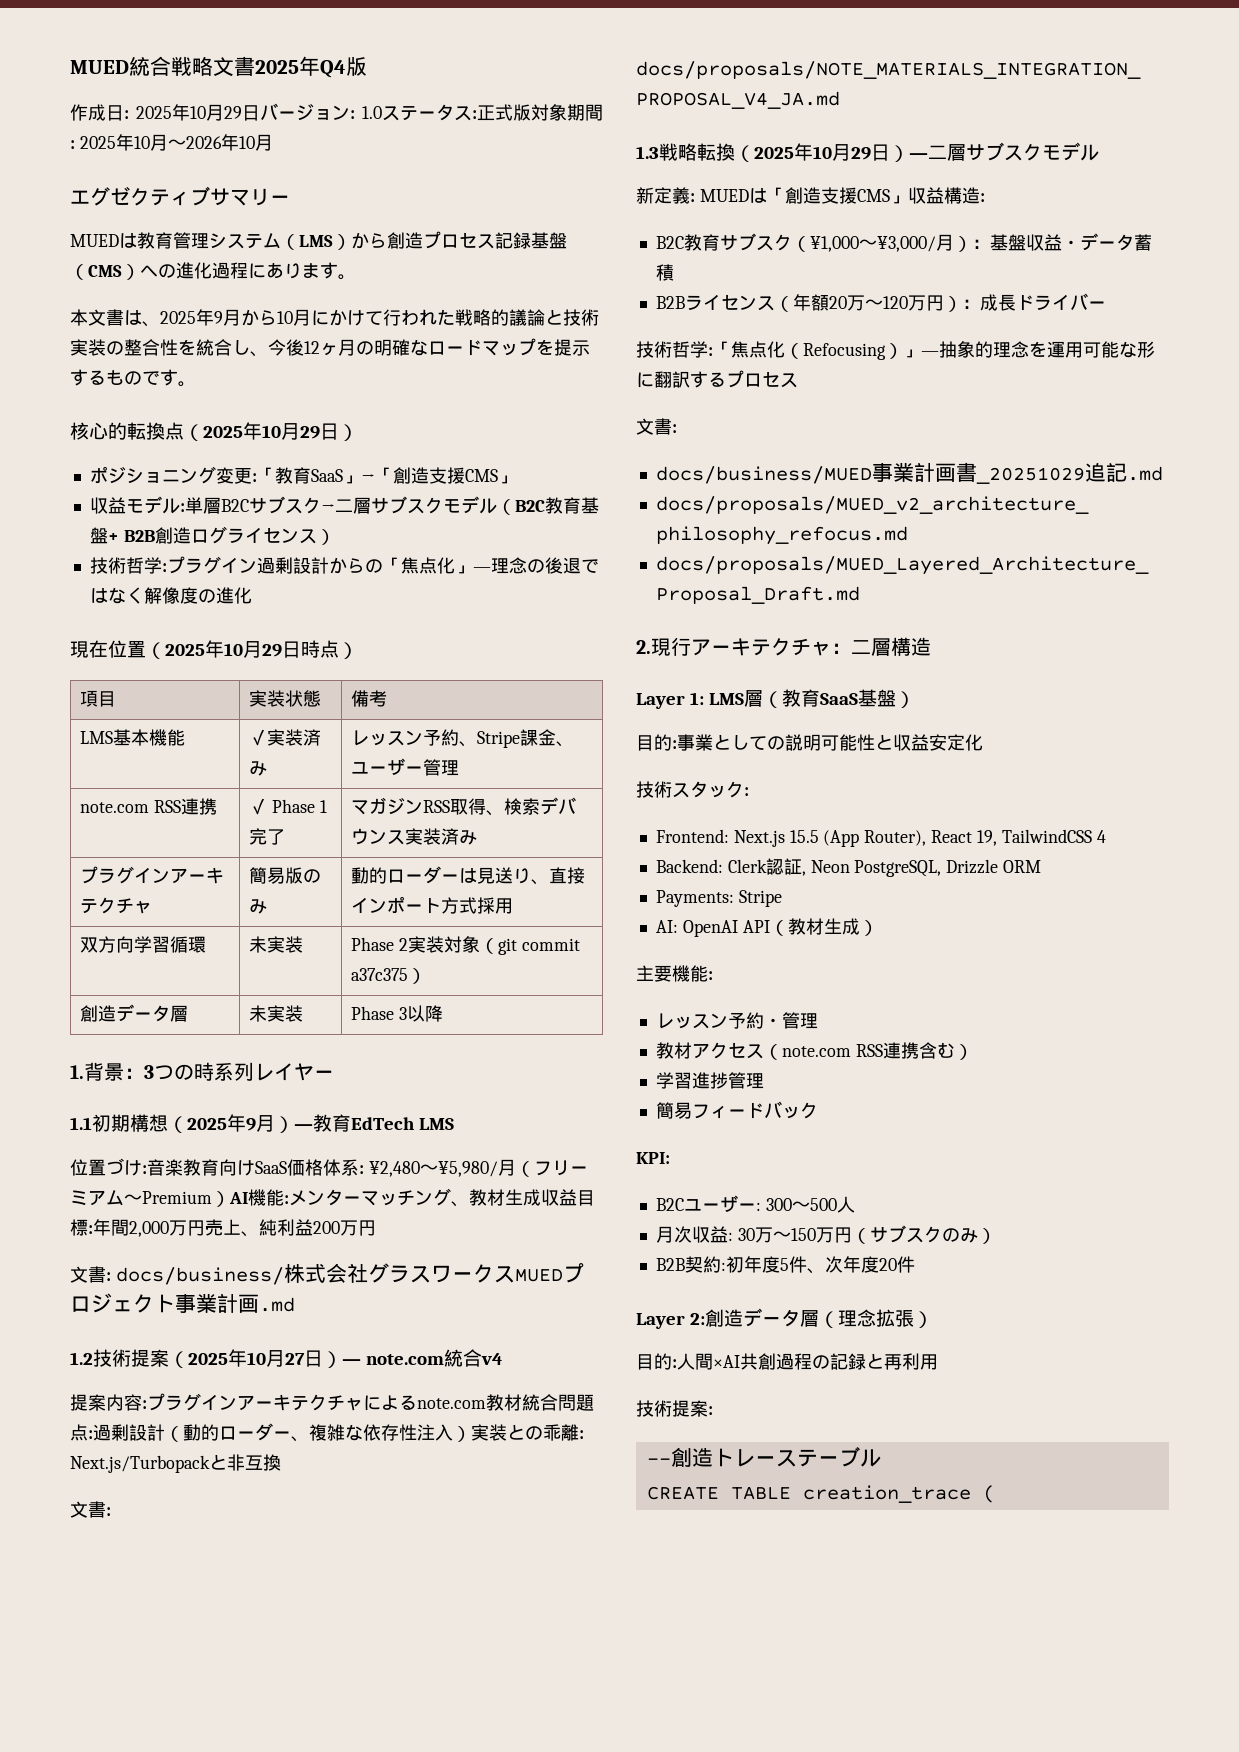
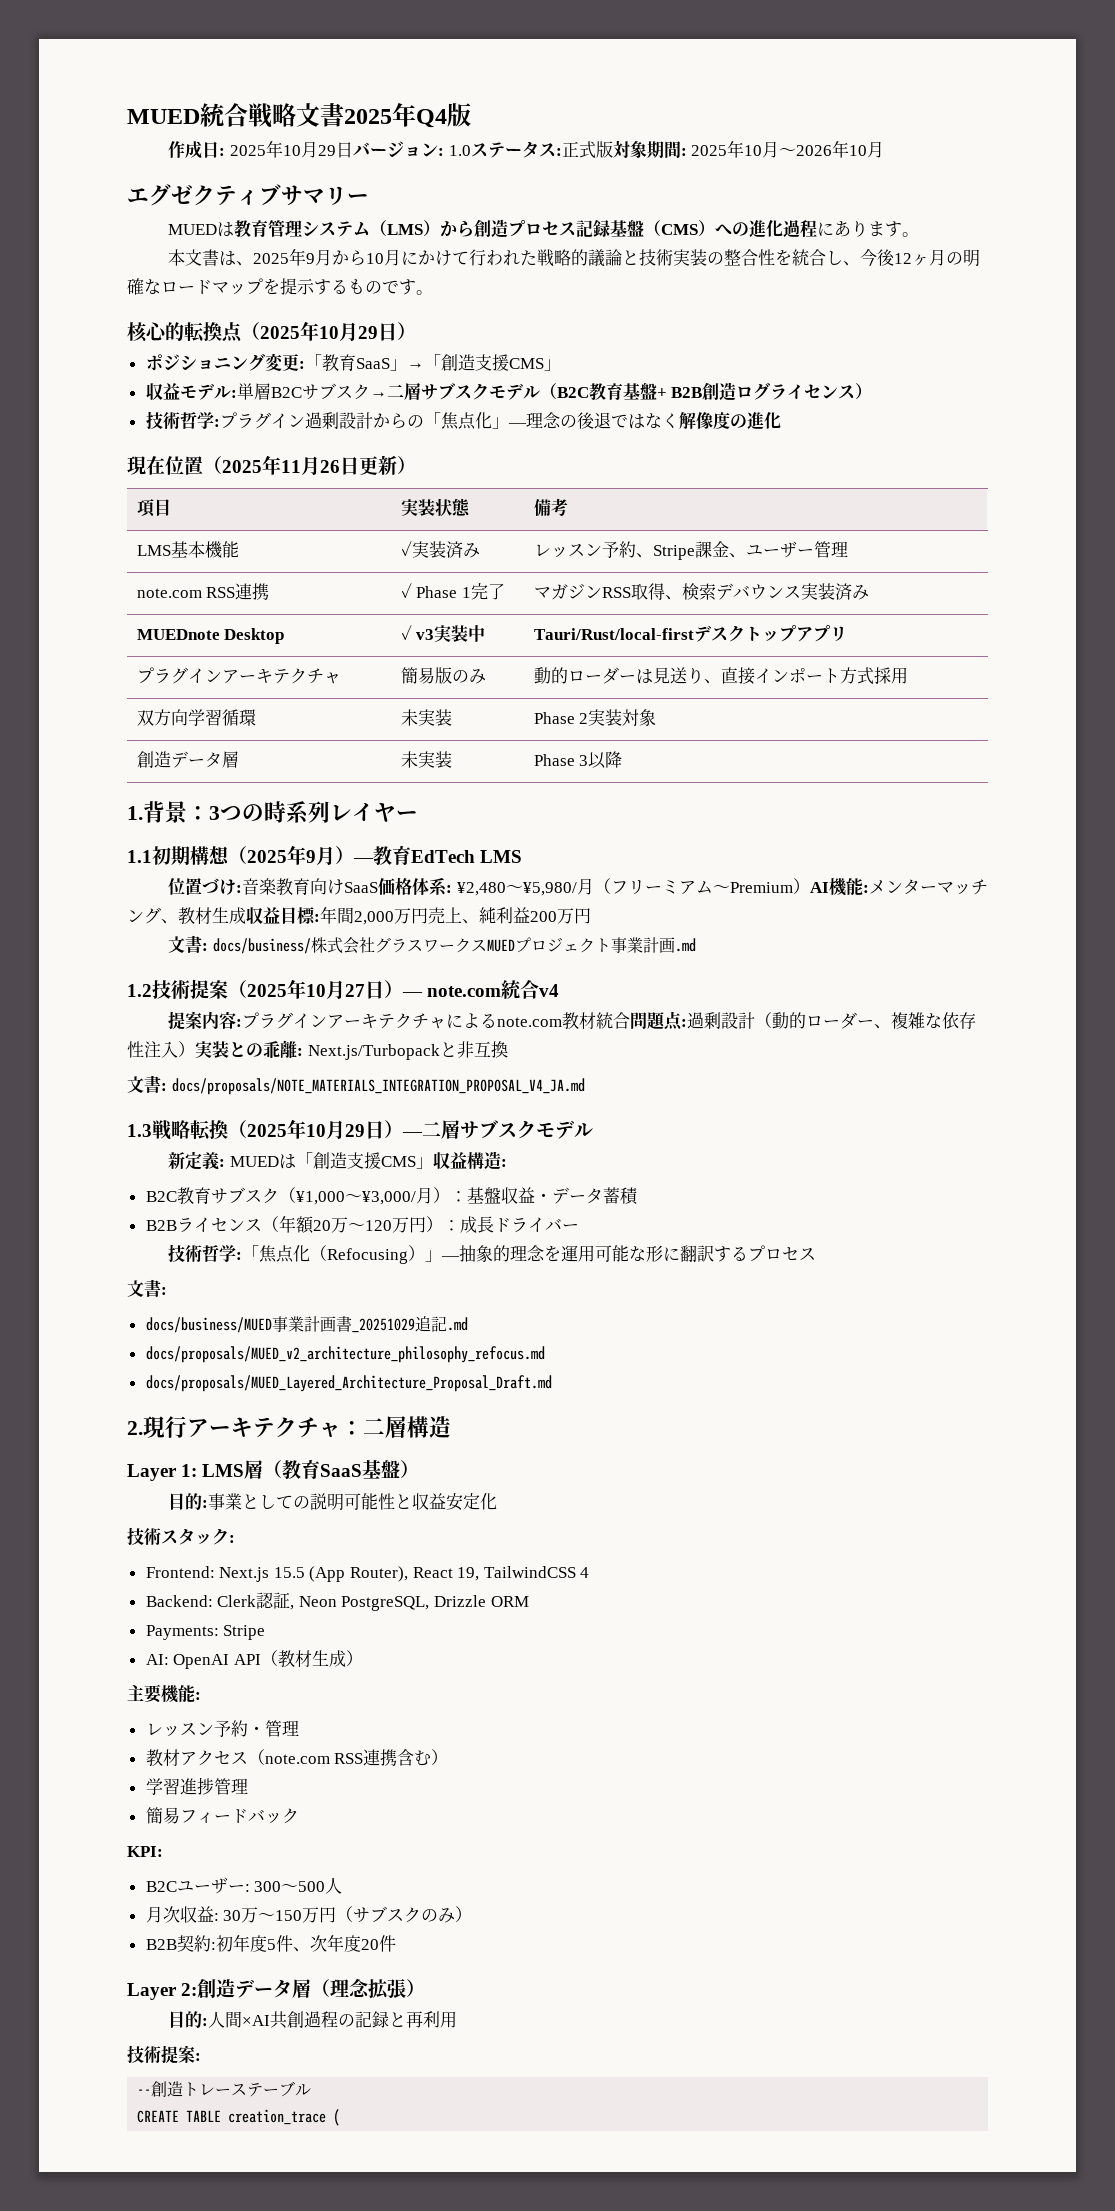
[224,640,339,658] 10月29日時点 -> [281,455,397,476] 11月26日更新
(478, 837) none -> [136,628,285,644] [400,625,486,642] [533,625,847,642] // MUEDnote Desktop | ✓ v3実装中 | Tauri/Rust/local-firstデスクトップアプリ
[480,938,581,955] [351,968,427,984] （git commit a37c375） -> (657, 717) none

